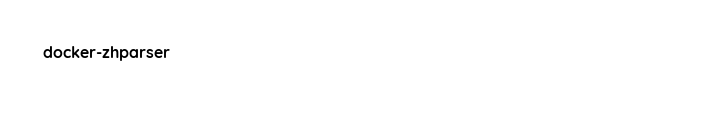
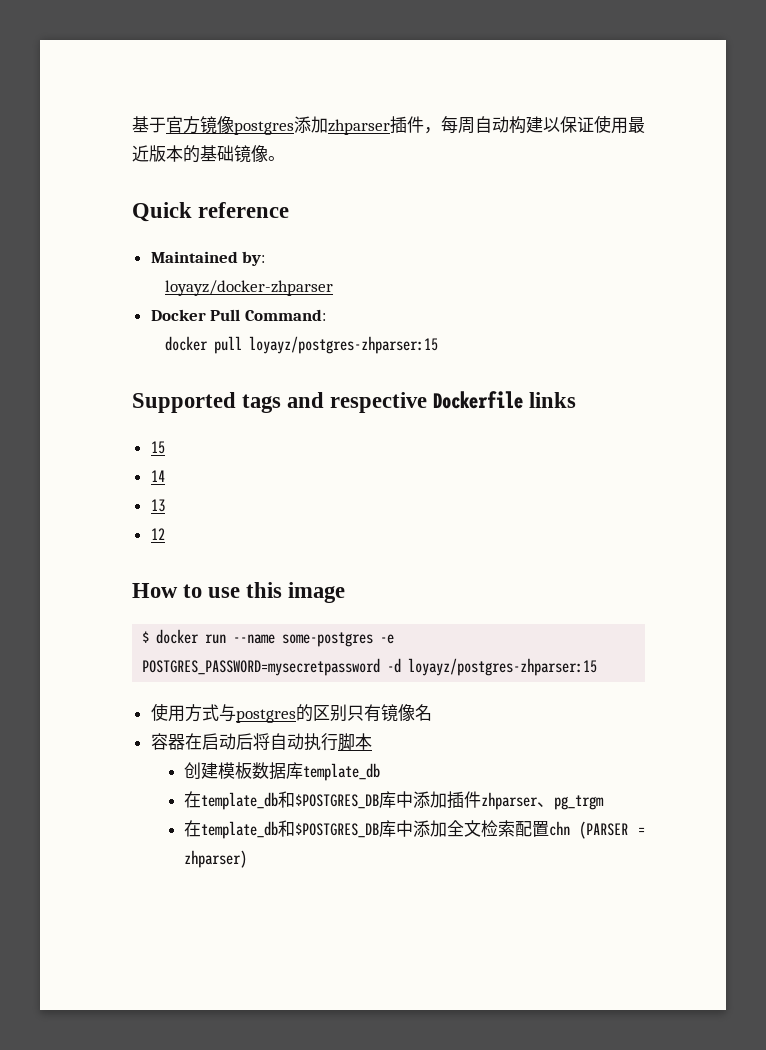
[43,46,170,61] docker-zhparser -> [132,115,645,135] [132,145,285,163] [132,202,290,222] [150,251,266,266] [165,280,334,296] [150,309,326,321] [165,336,439,354] [132,391,577,413] [150,441,165,454] [150,470,165,482] [150,499,165,512] [150,528,165,540] [132,582,346,603] [142,629,395,647] [142,658,598,676] [150,703,432,723] [150,733,372,751] [183,762,380,781] [183,791,604,810] [183,820,645,839] [183,850,247,868] 基于官方镜像postgres添加zhparser插件，每周自动构建以保证使用最近版本的基础镜像。 // Quick reference // Maintained by: // loyayz/docker-zhparser // Docker Pull Command: // docker pull loyayz/postgres-zhparser:15 // Supported tags and respective Dockerfile links // 15 // 14 // 13 // 12 // How to use this image // $ docker run --name some-postgres -e POSTGRES_PASSWORD=mysecretpassword -d loyayz/postgres-zhparser:15 // 使用方式与postgres的区别只有镜像名 // 容器在启动后将自动执行脚本 // 创建模板数据库template_db // 在template_db和$POSTGRES_DB库中添加插件zhparser、pg_trgm // 在template_db和$POSTGRES_DB库中添加全文检索配置chn (PARSER = zhparser)

